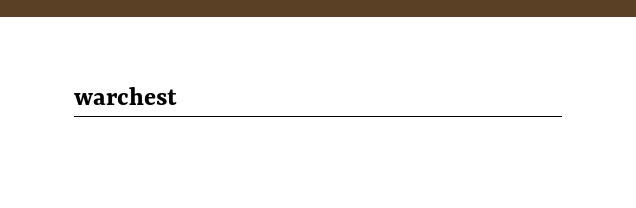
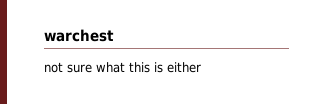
(177, 96) none -> [44,62,201,73] // not sure what this is either

